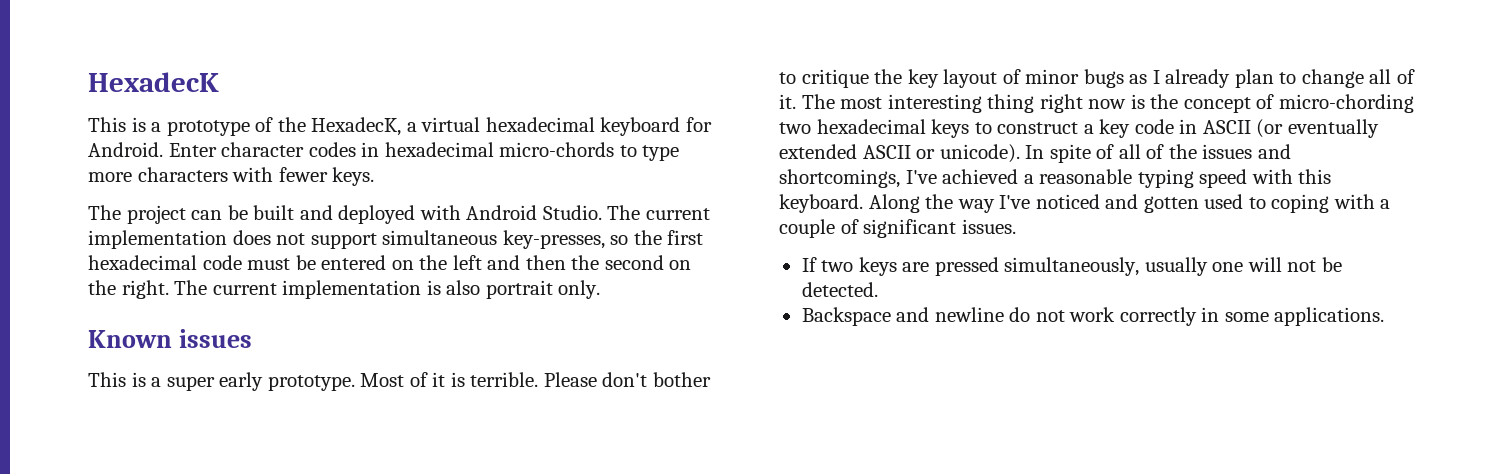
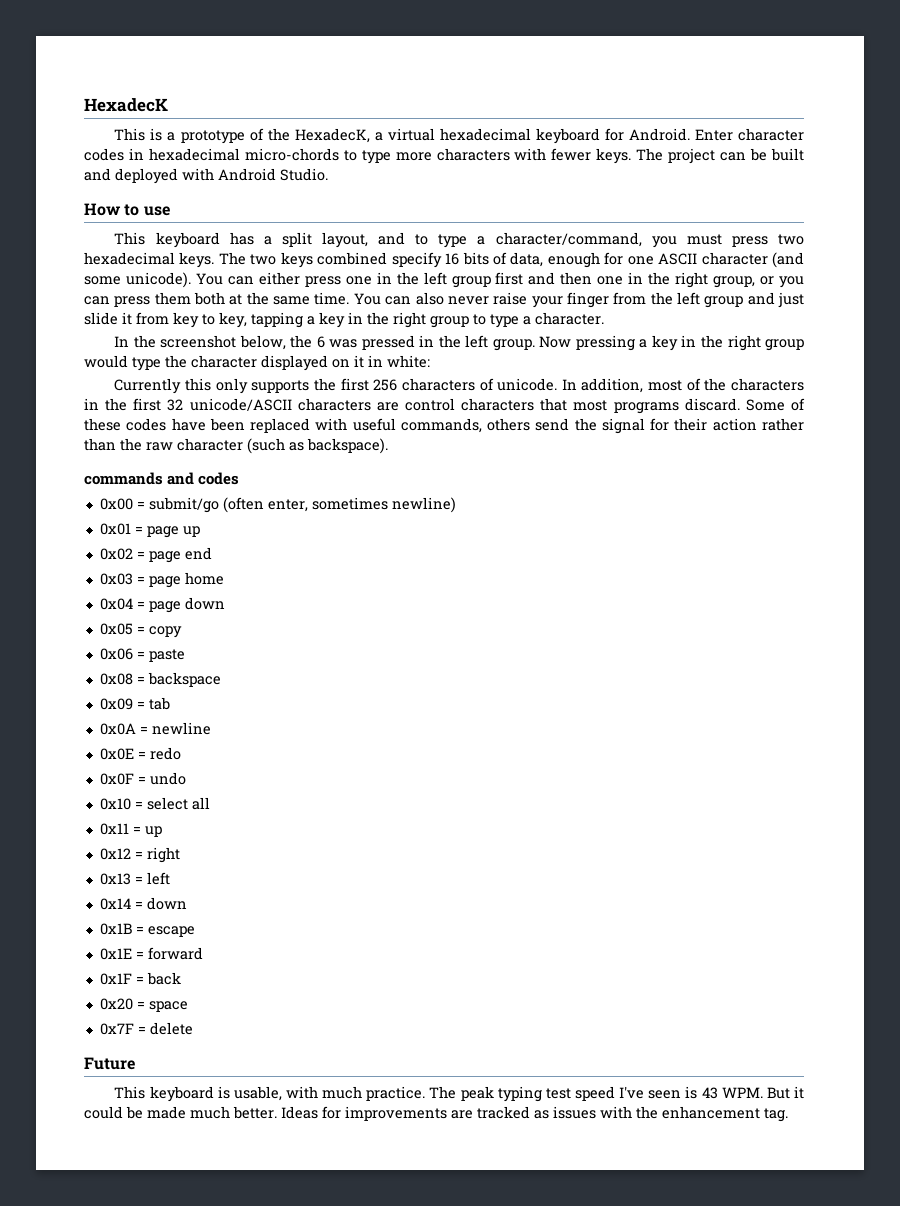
(375, 176) // -> (632, 156) none
[607,205,710,220] [88,230,704,249] [88,255,692,270] [88,280,601,299] [88,329,252,348] [88,372,711,391] [779,69,1416,88] [779,94,1414,113] [779,119,1379,138] [779,144,1291,163] [779,169,1332,188] [779,194,1391,213] [779,219,1016,238] [801,257,1342,276] [801,282,878,297] [801,307,1385,326] The current implementation does not support simultaneous key-presses, so the first hexadecimal code must be entered on the left and then the second on the right. The current implementation is also portrait only. // Known issues // This is a super early prototype. Most of it is terrible. Please don't bother to critique the key layout of minor bugs as I already plan to change all of it. The most interesting thing right now is the concept of micro-chording two hexadecimal keys to construct a key code in ASCII (or eventually extended ASCII or unicode). In spite of all of the issues and shortcomings, I've achieved a reasonable typing speed with this keyboard. Along the way I've noticed and gotten used to coping with a couple of significant issues. // If two keys are pressed simultaneously, usually one will not be detected. // Backspace and newline do not work correctly in some applications. -> [84,203,170,216] [114,232,804,248] [84,252,804,268] [84,272,805,288] [84,292,805,308] [84,312,604,328] [114,335,805,351] [84,355,430,371] [114,378,804,394] [84,398,805,414] [84,418,804,434] [84,438,388,454] [84,472,240,485] [99,497,456,513] [99,523,200,538] [99,547,212,563] [99,572,224,588] [99,597,225,613] [99,623,182,638] [99,648,185,662] [99,672,221,687] [99,697,170,710] [99,722,211,735] [99,747,181,760] [99,772,186,785] [99,797,210,810] [99,823,162,837] [99,847,180,863] [99,872,170,885] [99,897,187,910] [99,923,195,937] [99,947,203,960] [99,972,181,985] [99,998,188,1012] [99,1022,193,1035] [84,1057,135,1070] [114,1086,804,1102] [84,1106,788,1122] // How to use // This keyboard has a split layout, and to type a character/command, you must press two hexadecimal keys. The two keys combined specify 16 bits of data, enough for one ASCII character (and some unicode). You can either press one in the left group first and then one in the right group, or you can press them both at the same time. You can also never raise your finger from the left group and just slide it from key to key, tapping a key in the right group to type a character. // In the screenshot below, the 6 was pressed in the left group. Now pressing a key in the right group would type the character displayed on it in white: // Currently this only supports the first 256 characters of unicode. In addition, most of the characters in the first 32 unicode/ASCII characters are control characters that most programs discard. Some of these codes have been replaced with useful commands, others send the signal for their action rather than the raw character (such as backspace). // commands and codes // 0x00 = submit/go (often enter, sometimes newline) // 0x01 = page up // 0x02 = page end // 0x03 = page home // 0x04 = page down // 0x05 = copy // 0x06 = paste // 0x08 = backspace // 0x09 = tab // 0x0A = newline // 0x0E = redo // 0x0F = undo // 0x10 = select all // 0x11 = up // 0x12 = right // 0x13 = left // 0x14 = down // 0x1B = escape // 0x1E = forward // 0x1F = back // 0x20 = space // 0x7F = delete // Future // This keyboard is usable, with much practice. The peak typing test speed I've seen is 43 WPM. But it could be made much better. Ideas for improvements are tracked as issues with the enhancement tag.

